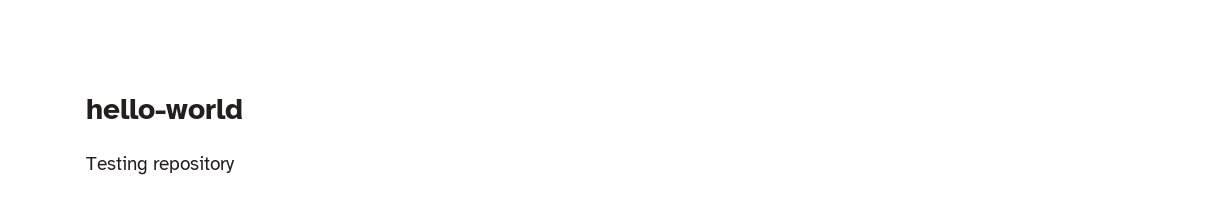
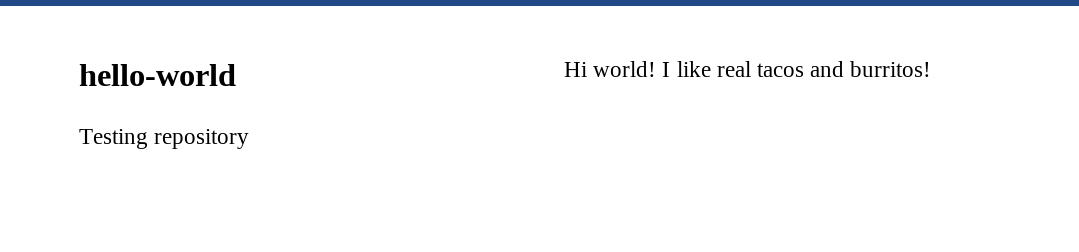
(236, 164) none -> [564,61,932,77] // Hi world! I like real tacos and burritos!

